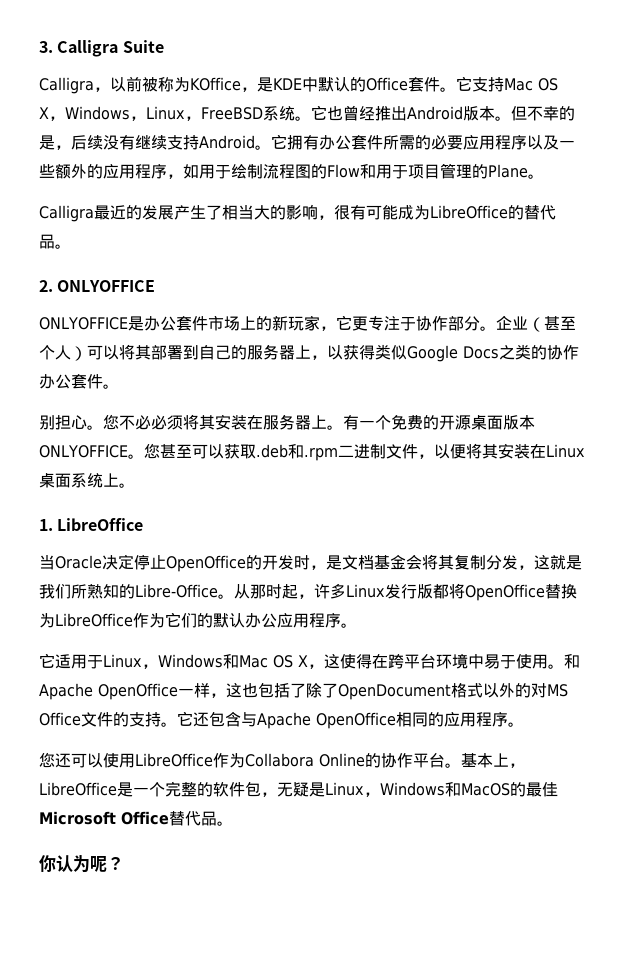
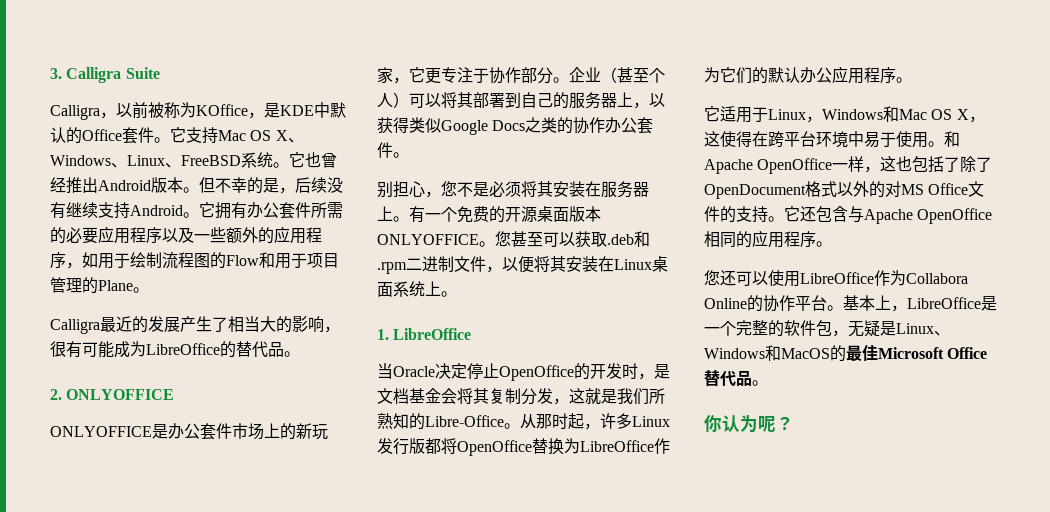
[49,106,201,121] ，Windows，Linux， -> [287,138,304,143] [50,155,181,168] 、Windows、Linux、
[87,414,151,430] 。您不必 -> [425,181,489,198] ，您不是
[364,792,380,797] ， -> [934,331,950,336] 、

